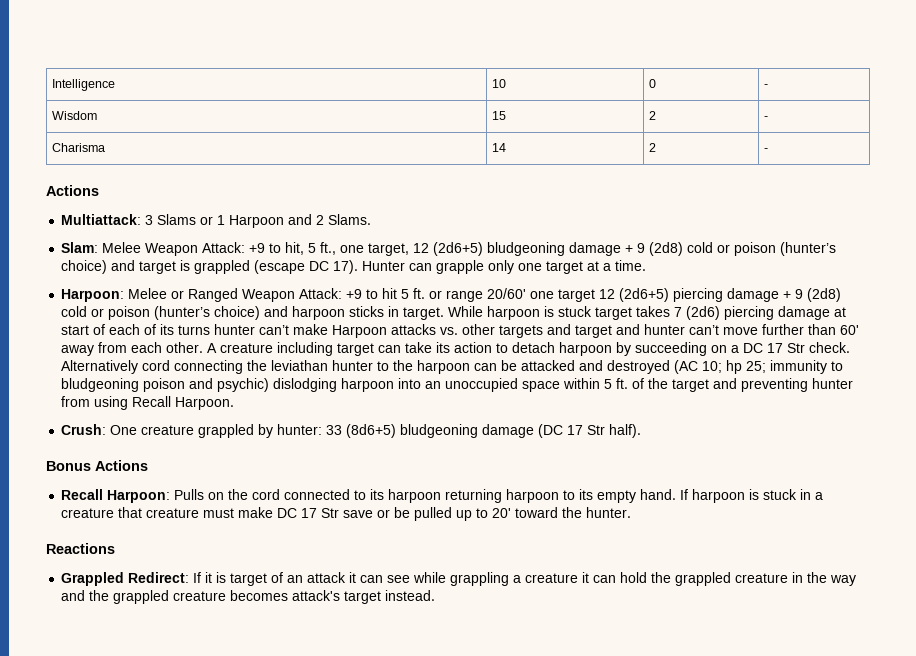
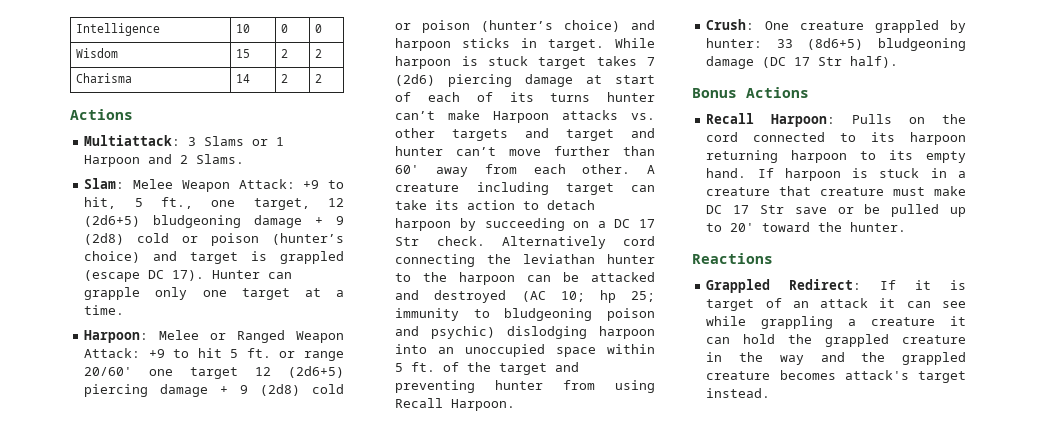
[763,84,768,88] - -> [315,24,323,33] 0
[763,116,768,120] - -> [315,49,323,58] 2
[763,148,768,152] - -> [315,74,323,83] 2

